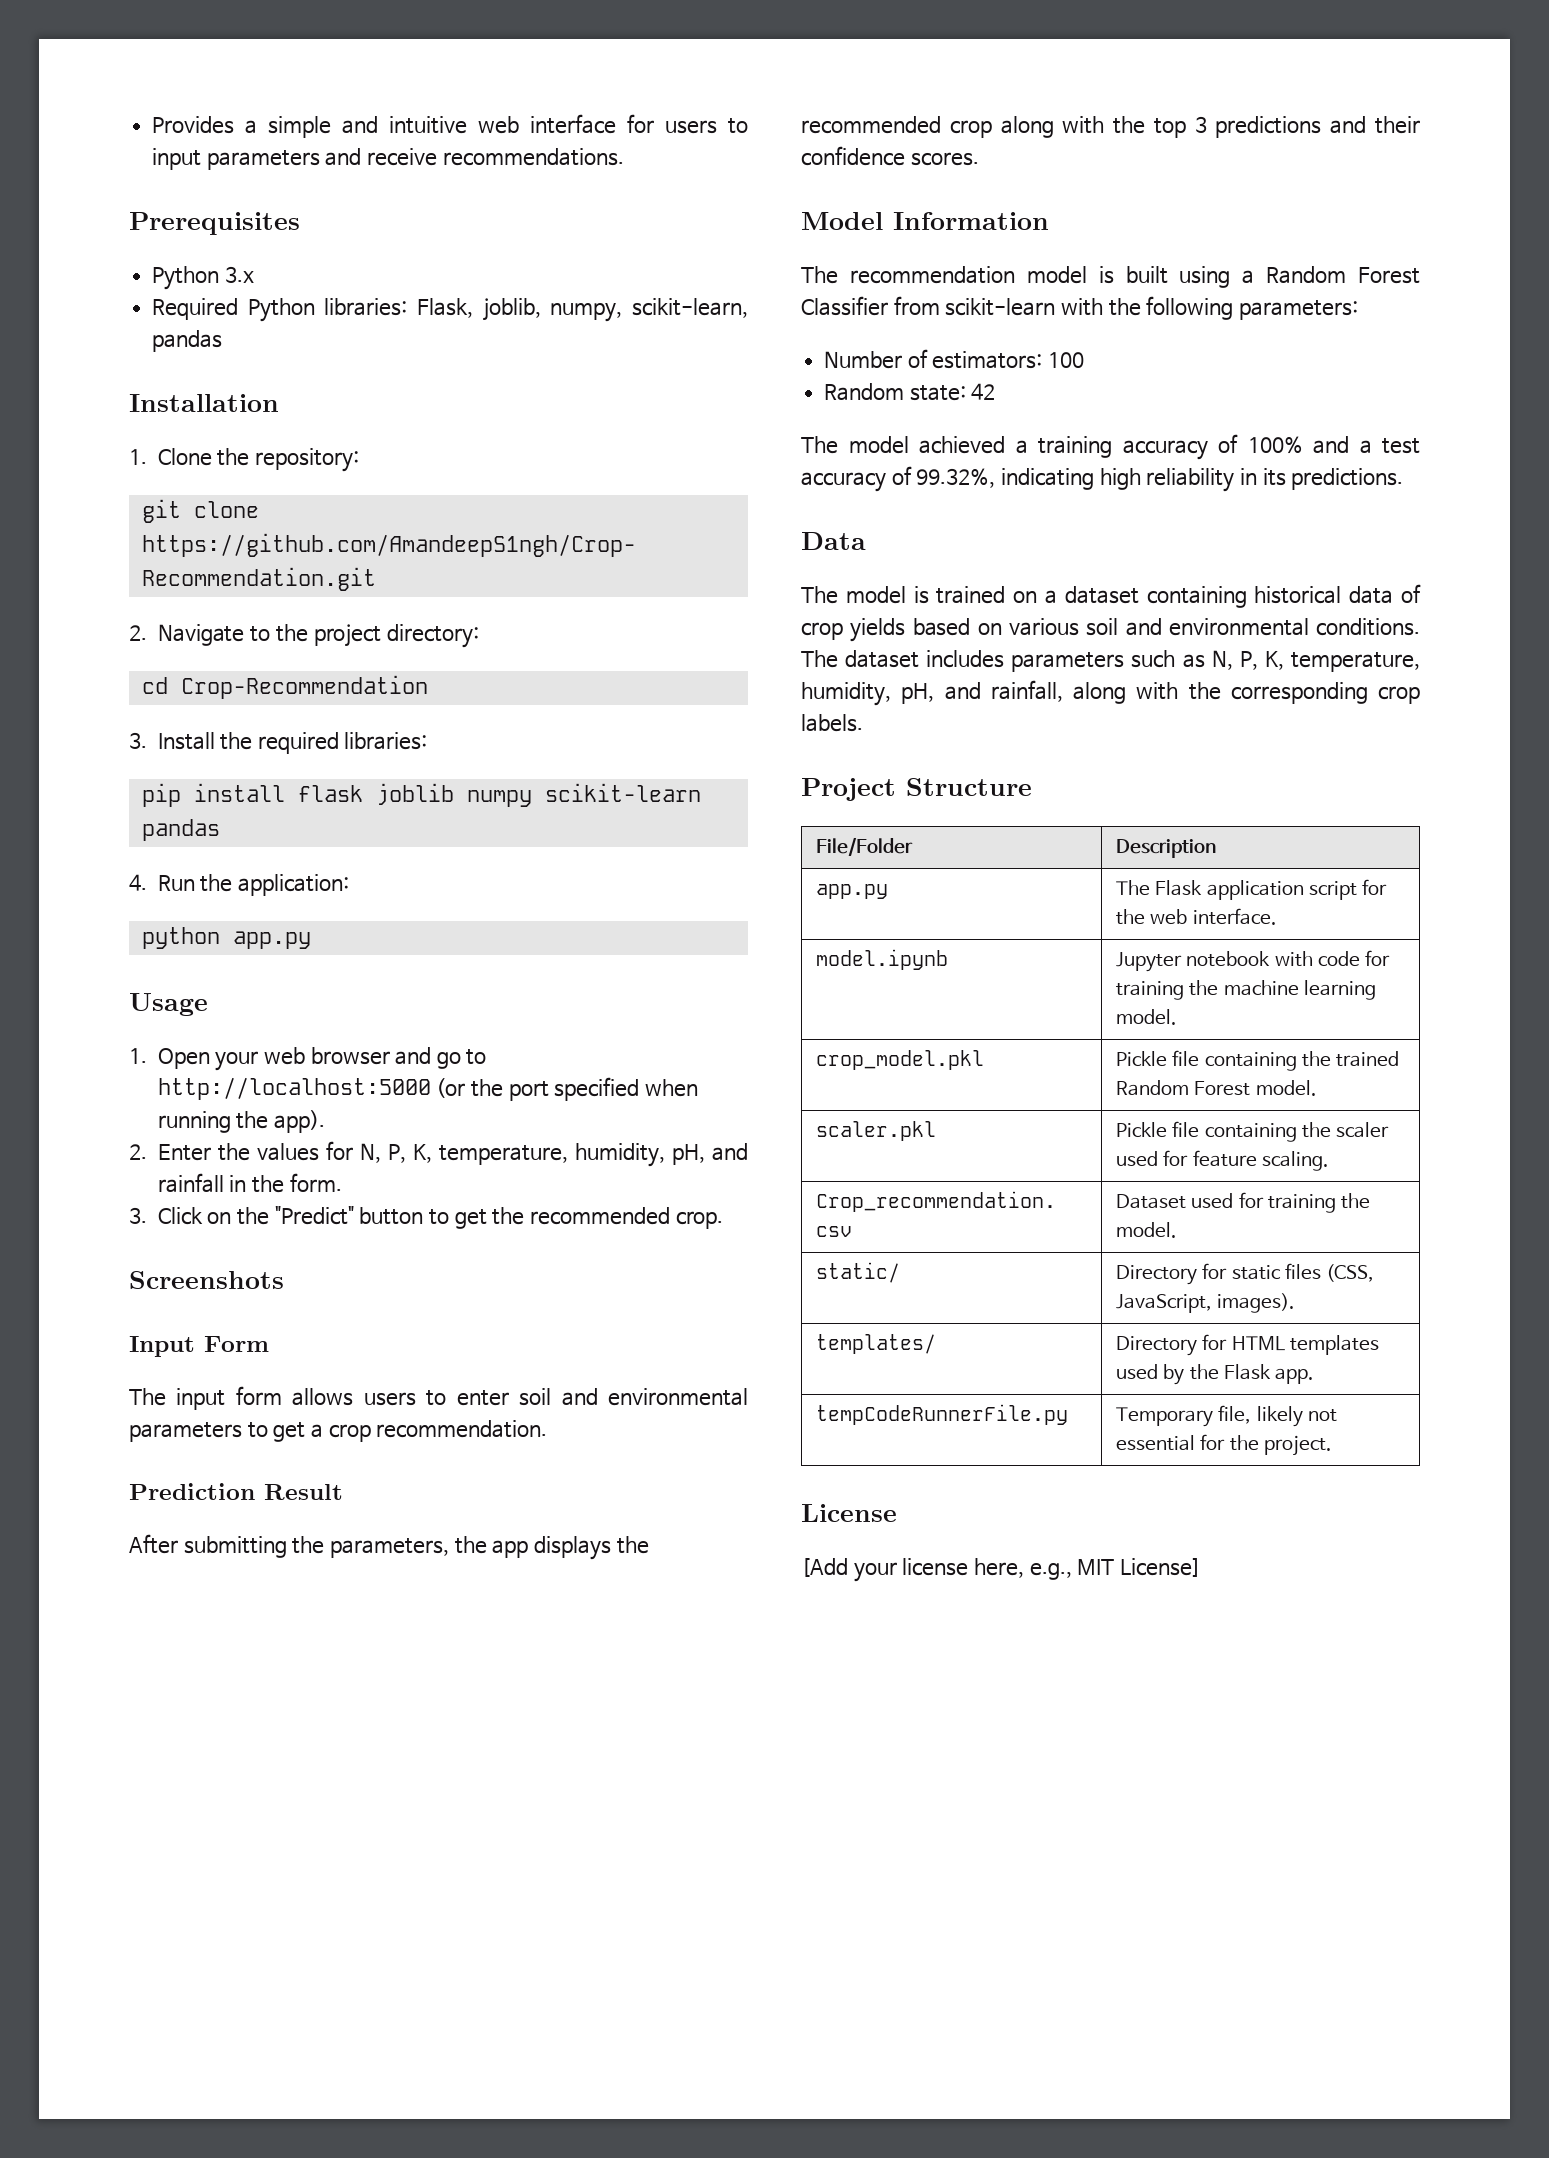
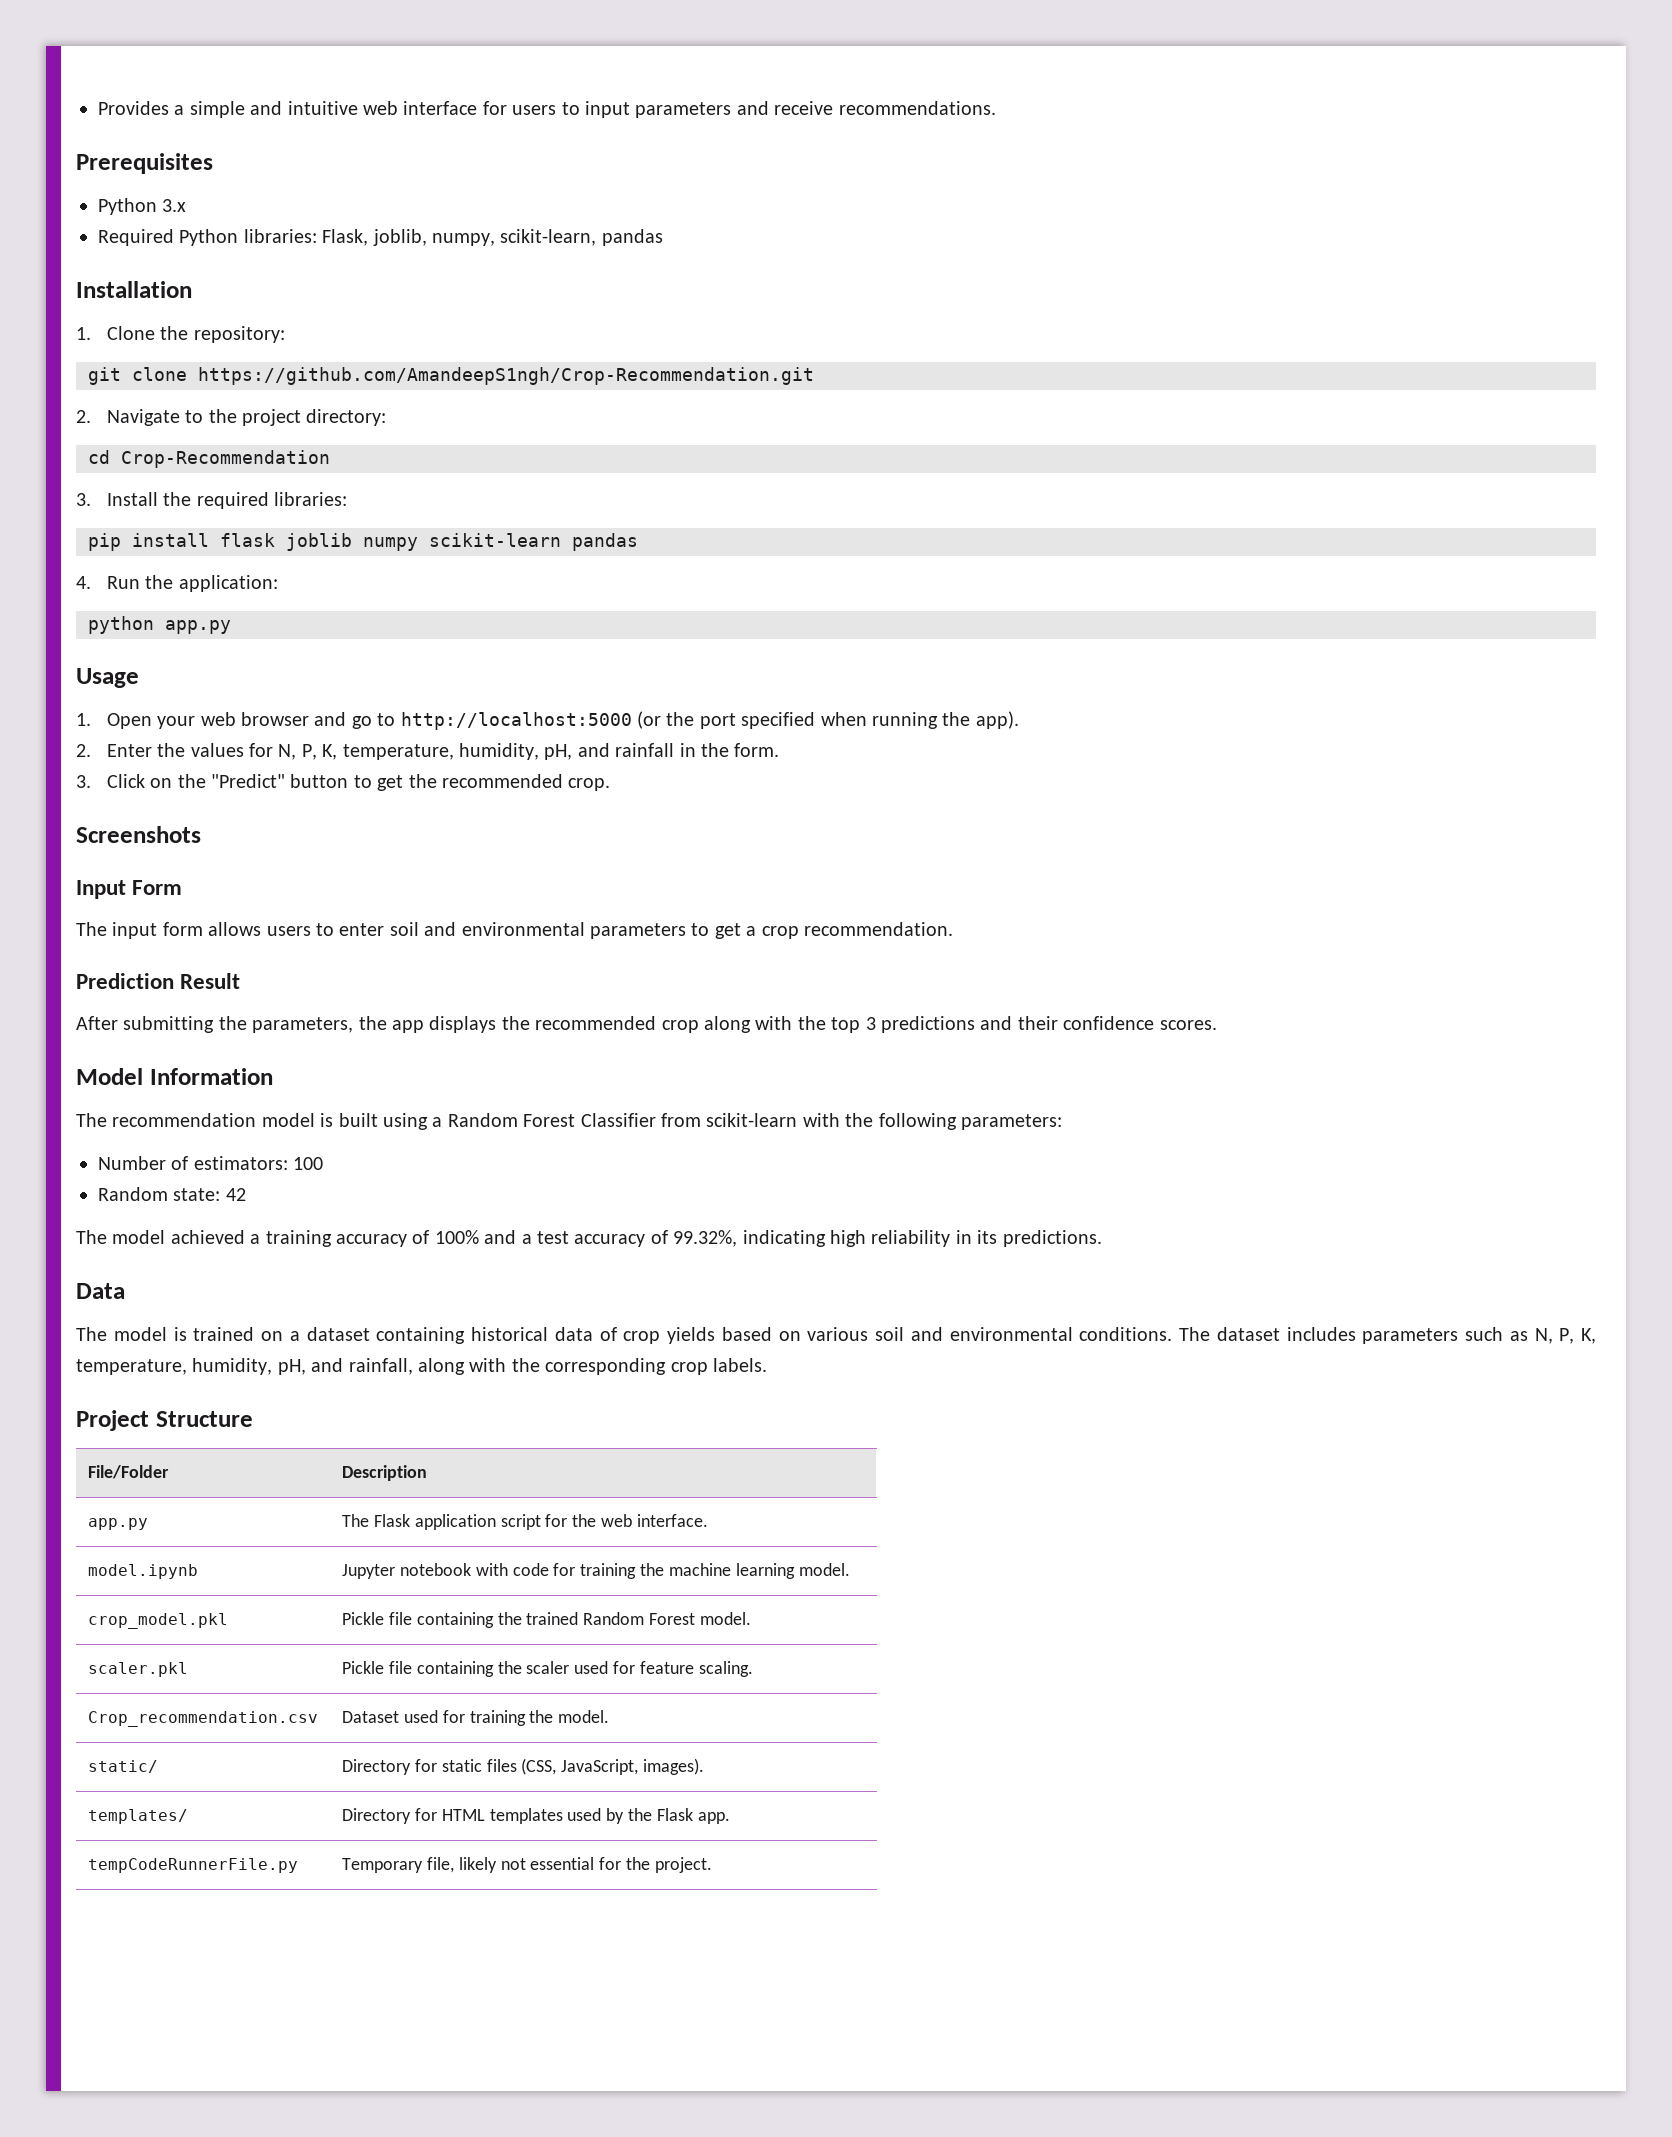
[801,1504,897,1522] [801,1558,1202,1582] // License // [Add your license here, e.g., MIT License] -> (712, 1865) none

